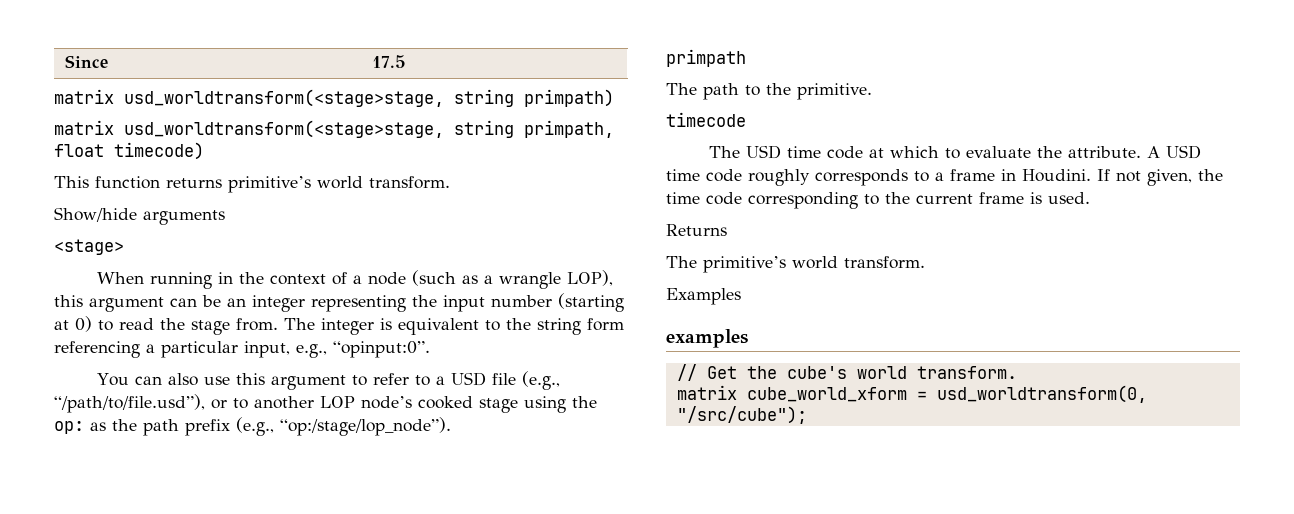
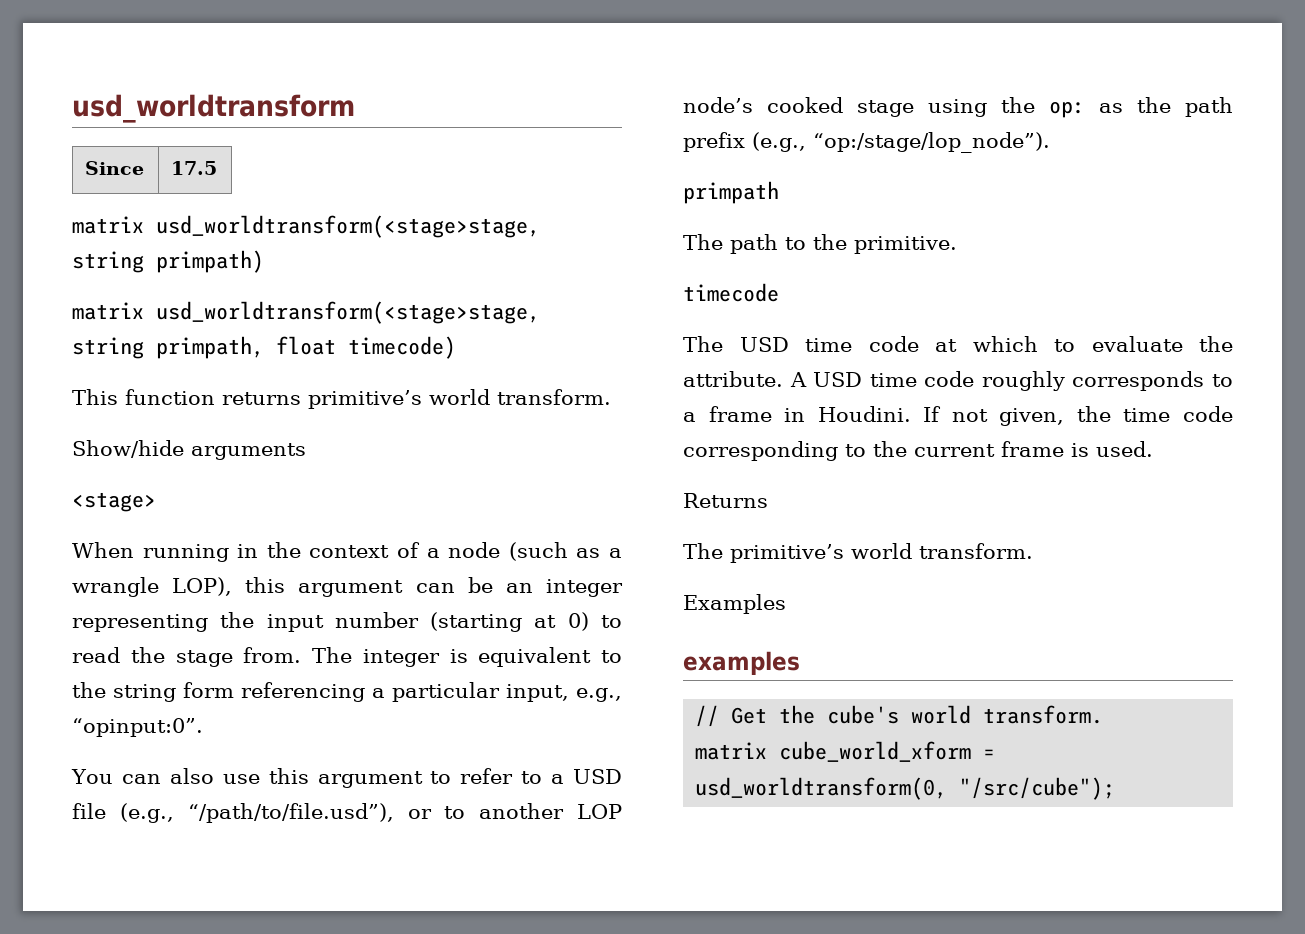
(65, 61) none -> [72,94,355,123] usd_worldtransform //

